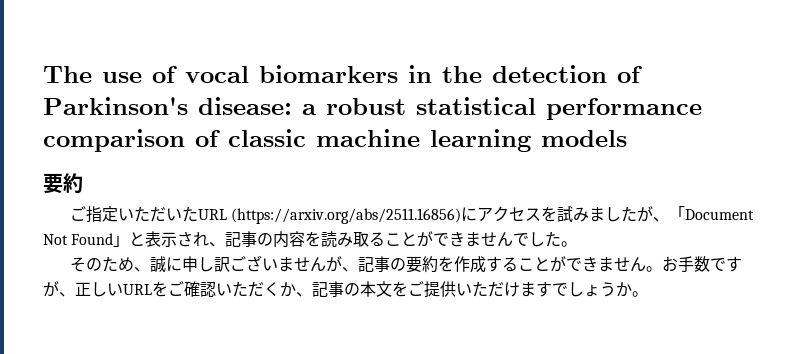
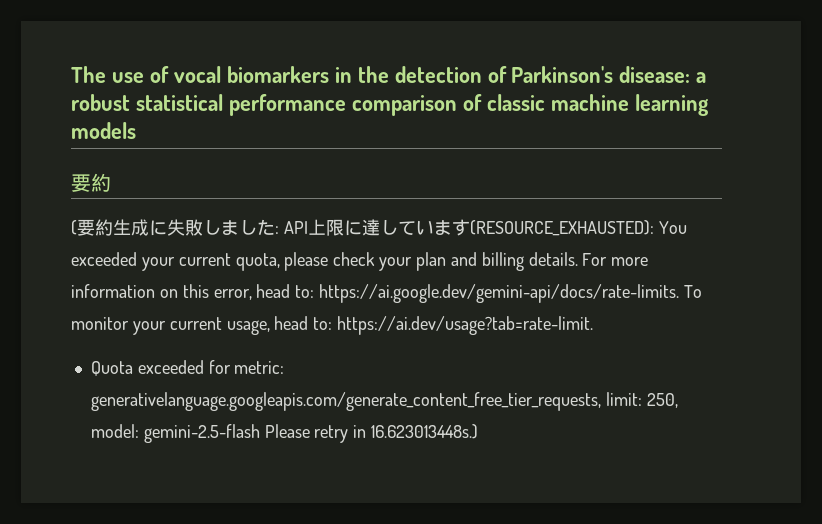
[69,206,754,224] [43,231,578,248] [69,255,742,273] [43,281,648,298] ご指定いただいたURL (https://arxiv.org/abs/2511.16856)にアクセスを試みましたが、「Document Not Found」と表示され、記事の内容を読み取ることができませんでした。 // そのため、誠に申し訳ございませんが、記事の要約を作成することができません。お手数ですが、正しいURLをご確認いただくか、記事の本文をご提供いただけますでしょうか。 -> [71,219,687,236] [71,252,649,271] [71,284,702,303] [71,316,594,335] [90,360,285,376] [90,392,678,411] [90,424,479,443] (要約生成に失敗しました: API上限に達しています(RESOURCE_EXHAUSTED): You exceeded your current quota, please check your plan and billing details. For more information on this error, head to: https://ai.google.dev/gemini-api/docs/rate-limits. To monitor your current usage, head to: https://ai.dev/usage?tab=rate-limit. // Quota exceeded for metric: generativelanguage.googleapis.com/generate_content_free_tier_requests, limit: 250, model: gemini-2.5-flash Please retry in 16.623013448s.)

